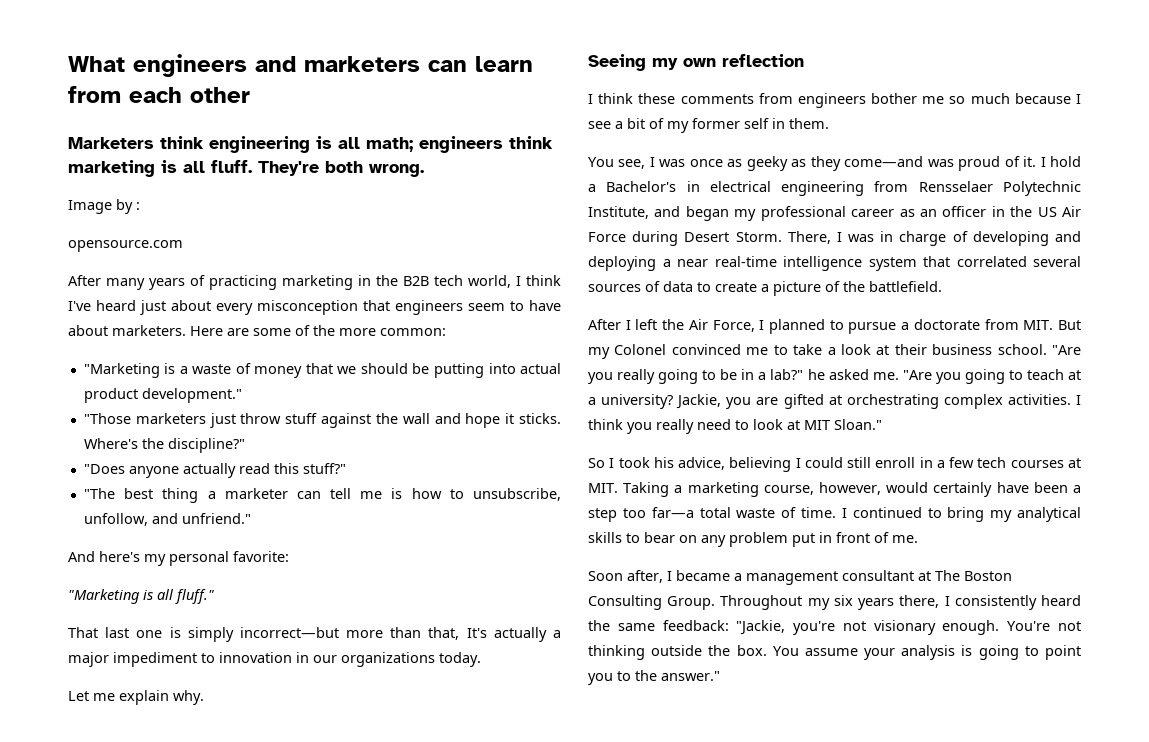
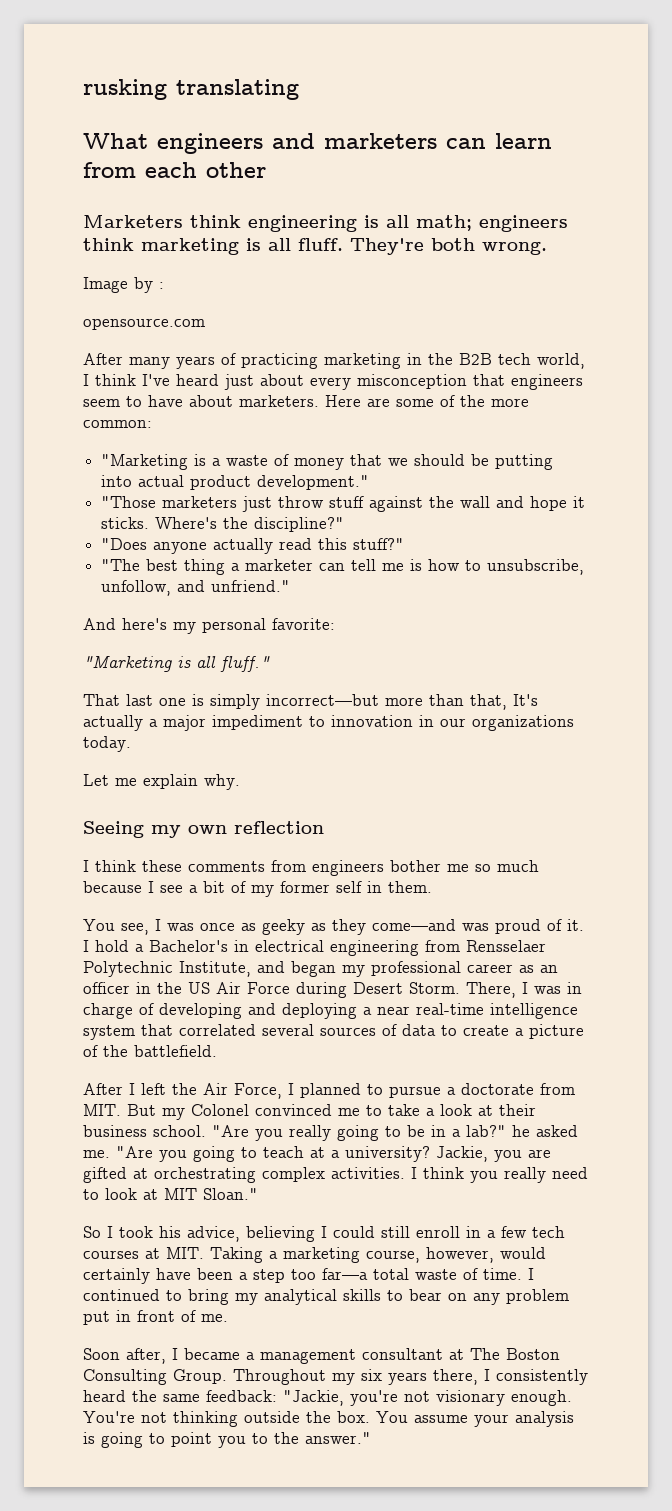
(68, 64) none -> [83,79,299,100] rusking translating //

